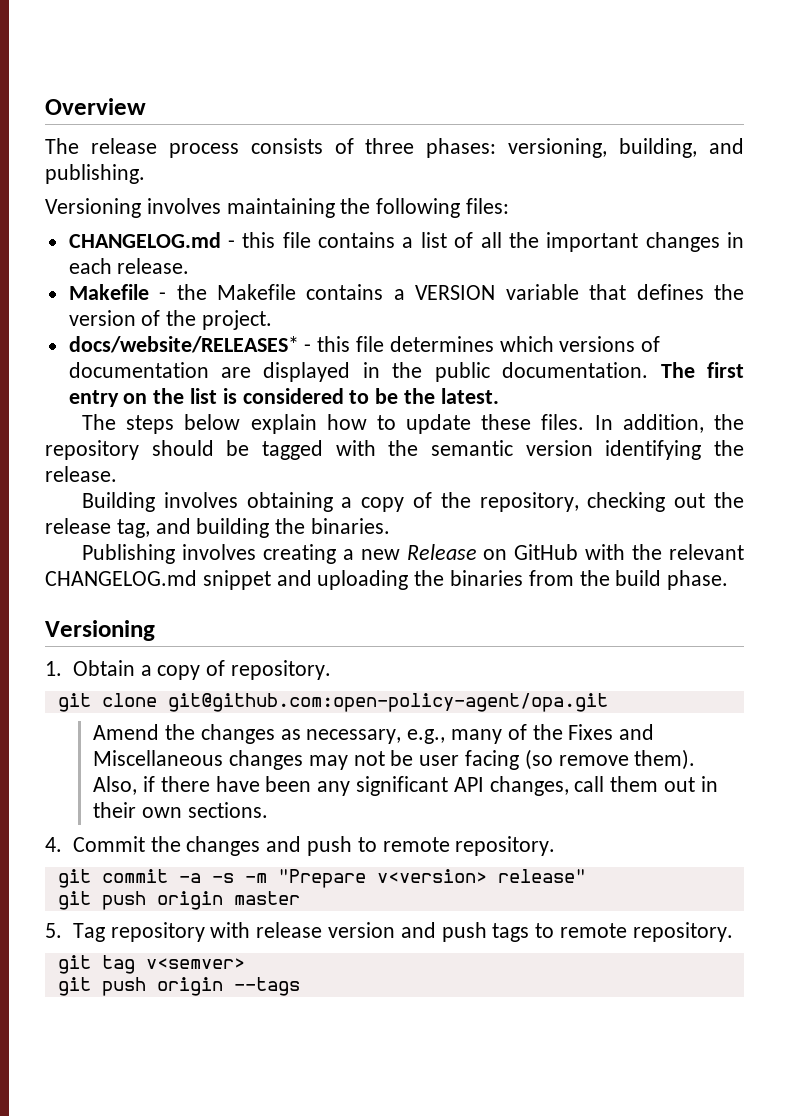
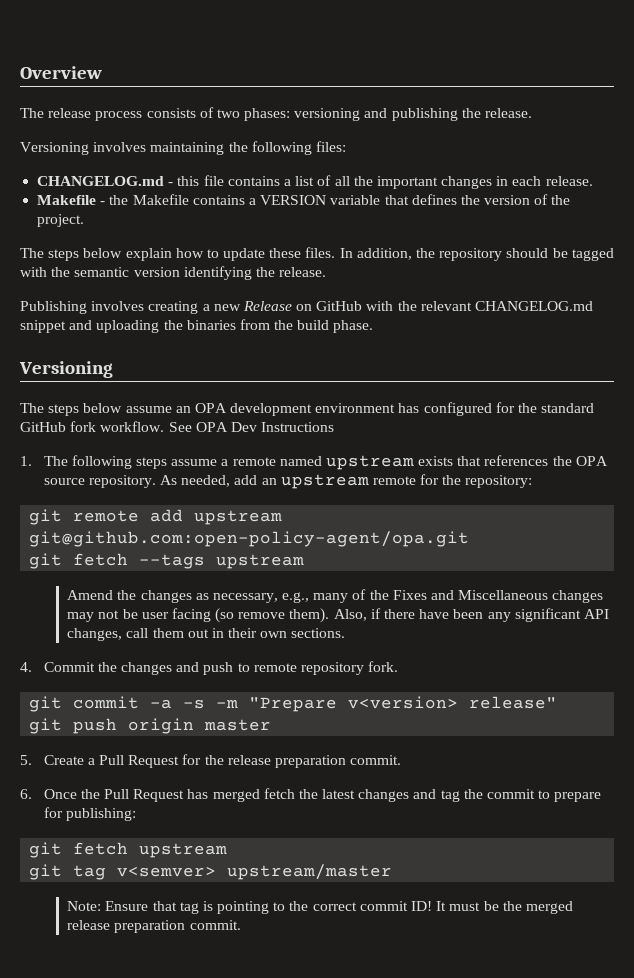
[365,138,745,158] [45,164,145,184] three phases: versioning, building, and publishing. -> [216,108,533,121] two phases: versioning and publishing the release.
[68,336,661,353] [68,362,744,382] [68,388,499,407] // docs/website/RELEASES* - this file determines which versions of documentation are displayed in the public documentation. The first entry on the list is considered to be the latest. -> (85, 220) none
[82,492,744,512] [45,518,391,538] // Building involves obtaining a copy of the repository, checking out the release tag, and building the binaries. -> (327, 272) none
[45,660,331,680] [57,693,608,712] 1. Obtain a copy of repository. // git clone git@github.com:open-policy-agent/opa.git -> [20,402,595,416] [20,421,335,432] [20,455,608,470] [43,474,533,489] [29,509,283,525] [29,531,470,547] [29,553,305,569] The steps below assume an OPA development environment has configured for the standard GitHub fork workflow. See OPA Dev Instructions // 1. The following steps assume a remote named upstream exists that references the OPA source repository. As needed, add an upstream remote for the repository: // git remote add upstream git@github.com:open-policy-agent/opa.git // git fetch --tags upstream
[455,836,556,856] repository. -> [300,661,399,675] repository fork.
[72,922,733,942] [57,955,245,974] [57,977,300,996] Tag repository with release version and push tags to remote repository. // git tag v<semver> // git push origin --tags -> [43,754,402,768] [20,788,602,802] [43,807,136,821] [29,842,228,858] [29,864,393,880] [67,901,573,914] [67,920,241,933] Create a Pull Request for the release preparation commit. // 6. Once the Pull Request has merged fetch the latest changes and tag the commit to prepare for publishing: // git fetch upstream // git tag v<semver> upstream/master // Note: Ensure that tag is pointing to the correct commit ID! It must be the merged release preparation commit.

